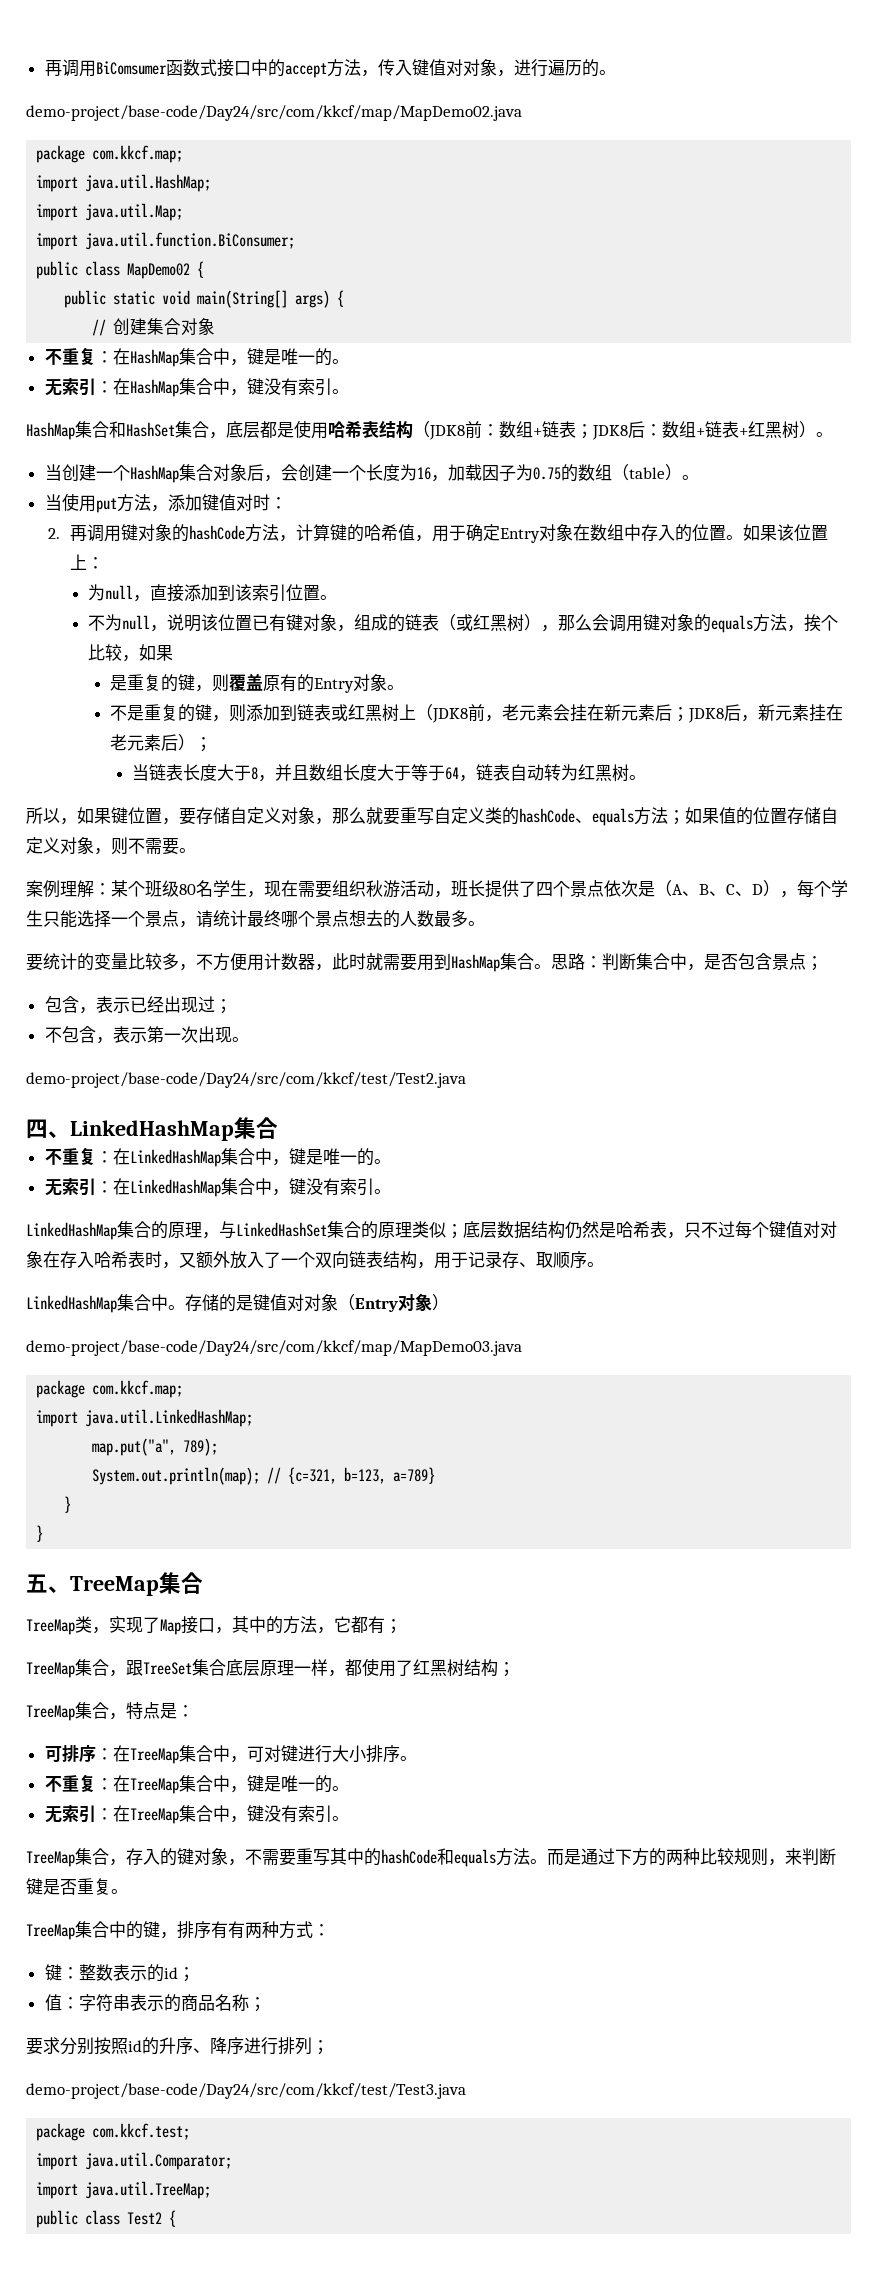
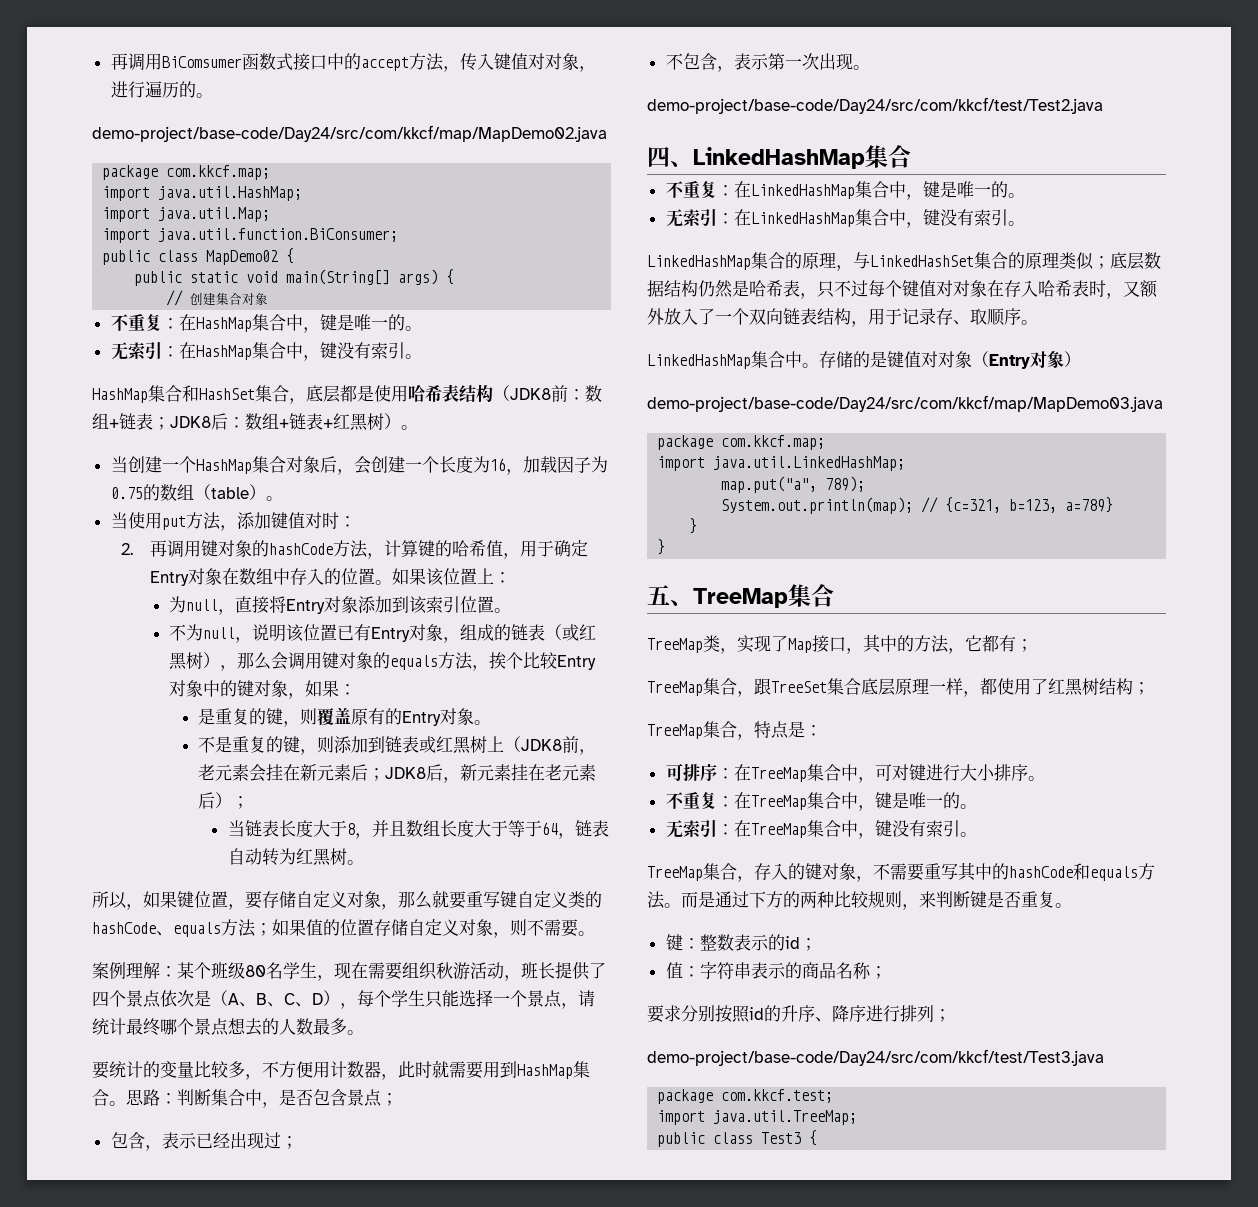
(185, 593) none -> [269,596,359,614] 将Entry对象
[286,614,304,631] 键 -> [371,627,411,642] Entry
[122,644,174,662] ，如果 -> [557,655,597,670] [169,680,357,699] Entry对象中的键对象，如果：
(434, 816) none -> [500,891,517,908] 键
[26,1921,330,1940] // TreeMap集合中的键，排序有有两种方式： -> (1072, 905) none
[36,2152,233,2170] // import java.util.Comparator; -> (834, 1096) none
[127,2212,163,2225] Test2 -> [761,1132,802,1144] Test3

